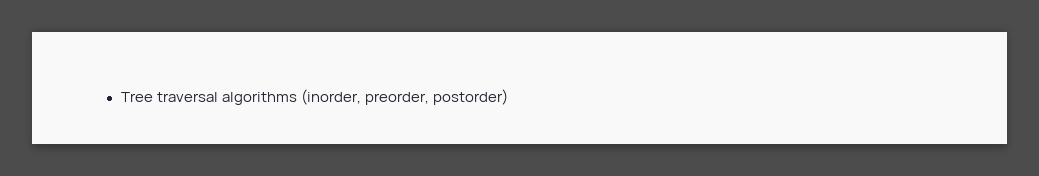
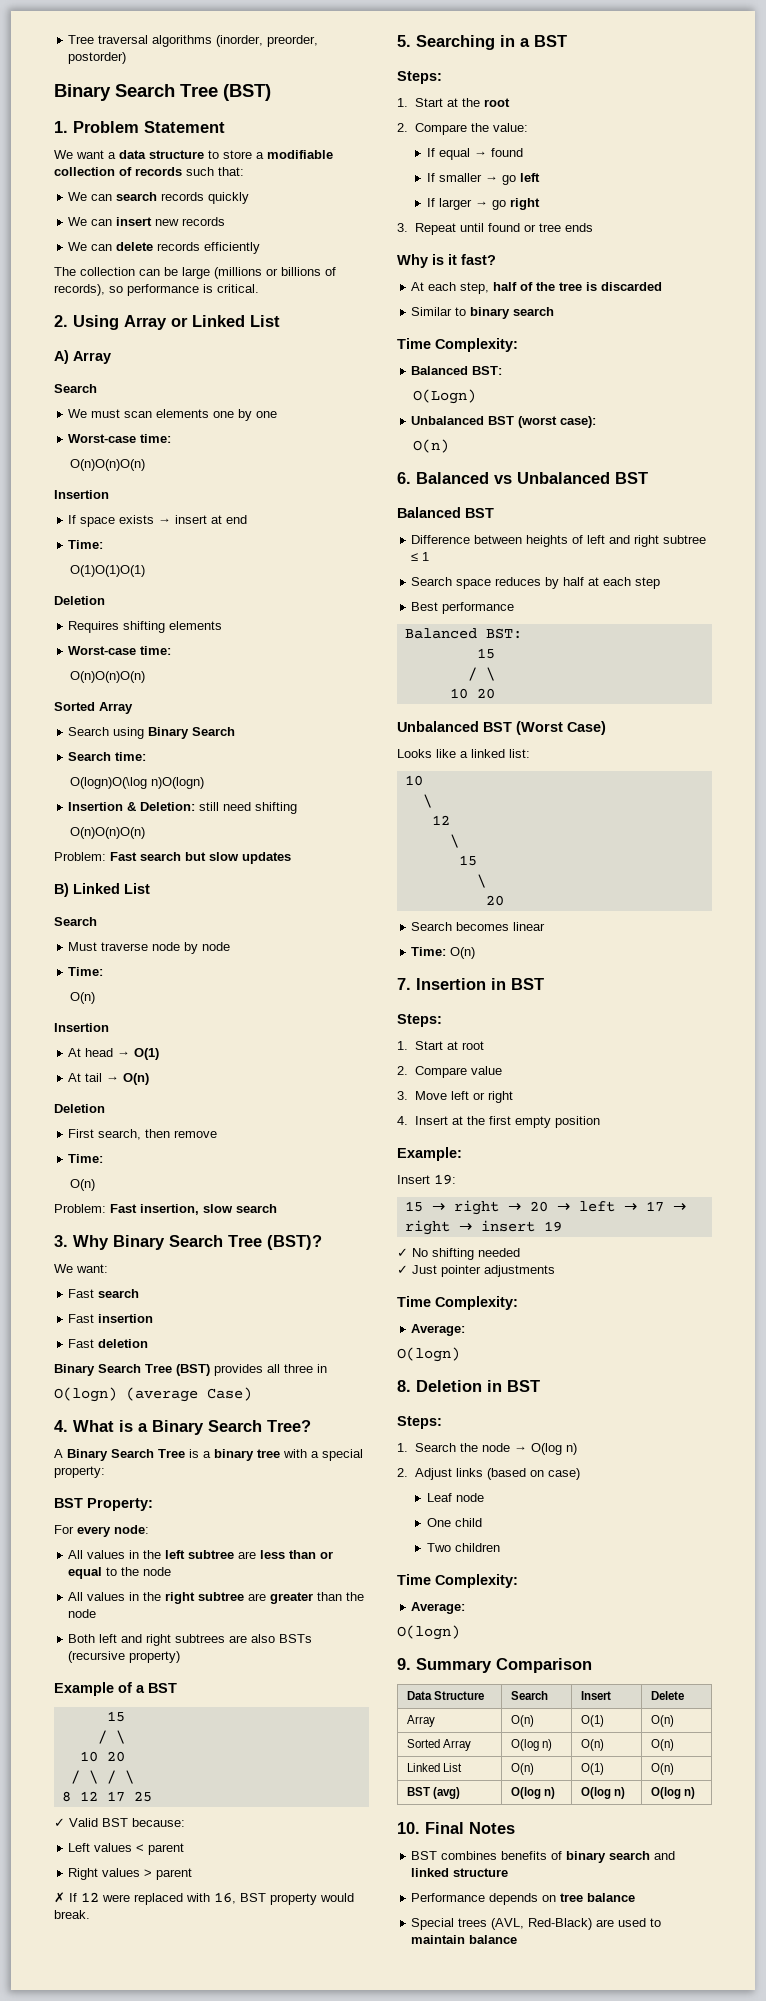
(508, 97) none -> [54,84,271,101] [54,121,225,133] [54,150,333,159] [54,167,244,176] [68,192,250,204] [68,217,226,226] [68,242,261,254] [54,267,336,279] [54,284,259,296] [54,315,280,330] [54,350,111,364] [54,384,97,393] [68,409,278,421] [68,434,172,443] [69,459,145,471] [54,490,109,499] [68,515,248,527] [68,540,104,549] [69,565,145,577] [54,596,105,605] [68,621,223,633] [68,646,172,655] [69,671,145,683] [54,702,133,714] [68,727,236,739] [68,752,147,761] [69,777,204,789] [68,802,298,814] [69,827,145,839] [54,852,291,864] [54,883,150,897] [54,917,97,926] [68,942,231,954] [68,967,104,976] [69,992,95,1004] [54,1023,109,1032] [68,1048,160,1060] [68,1073,150,1085] [54,1104,105,1113] [68,1129,218,1140] [68,1154,104,1163] [69,1179,95,1191] [54,1204,277,1215] [54,1235,322,1250] [54,1264,108,1273] [68,1289,140,1298] [68,1314,154,1323] [68,1339,149,1348] [54,1364,327,1376] [54,1387,252,1402] [54,1420,311,1435] [54,1449,363,1461] [54,1466,105,1478] [54,1498,153,1511] [54,1525,149,1537] [68,1550,334,1559] [68,1567,172,1579] [68,1592,365,1604] [68,1609,97,1618] [68,1634,313,1646] [68,1651,181,1663] [54,1682,177,1696] [106,1711,125,1722] [97,1730,125,1744] [79,1751,125,1762] [70,1770,134,1784] [61,1791,152,1802] [54,1818,185,1827] [68,1843,185,1855] [68,1868,193,1880] [54,1892,354,1905] [54,1910,90,1919] [397,35,567,50] [397,71,442,84] [397,98,510,107] [397,123,528,135] [426,148,523,160] [426,173,540,185] [426,198,540,210] [397,223,593,235] [397,254,496,268] [411,282,663,294] [411,307,555,319] [397,338,518,352] [411,366,503,375] [412,389,476,404] [411,416,597,428] [412,439,449,453] [397,472,648,484] [397,507,494,518] [411,535,707,547] [411,552,430,561] [411,577,661,589] [411,602,515,614] [404,628,522,639] [476,648,495,659] [467,667,495,681] [449,688,495,699] [397,721,606,735] [397,749,530,758] [404,775,423,786] [422,794,432,808] [431,815,450,825] [449,834,459,848] [458,855,477,866] [476,874,486,888] [485,895,504,906] [411,922,546,931] [411,947,476,959] [397,978,544,990] [397,1014,442,1027] [397,1041,484,1050] [397,1066,502,1078] [397,1091,513,1103] [397,1116,600,1128] [397,1147,462,1161] [397,1174,456,1185] [404,1200,686,1215] [404,1220,562,1235] [397,1248,520,1260] [397,1265,555,1277] [397,1296,518,1310] [411,1324,466,1336] [397,1347,460,1362] [397,1380,540,1392] [397,1416,442,1429] [397,1443,577,1455] [397,1468,580,1480] [426,1493,484,1502] [426,1518,482,1527] [426,1543,500,1552] [397,1574,518,1588] [411,1602,466,1614] [397,1625,460,1640] [397,1658,592,1673] [407,1691,485,1700] [511,1691,549,1700] [581,1691,612,1700] [651,1691,685,1700] [407,1715,436,1727] [511,1715,535,1727] [581,1715,605,1727] [651,1715,675,1727] [407,1739,472,1751] [511,1739,553,1751] [581,1739,605,1751] [651,1739,675,1751] [407,1763,463,1772] [511,1763,535,1775] [581,1763,605,1775] [651,1763,675,1775] [407,1787,461,1799] [511,1787,556,1799] [581,1787,626,1799] [651,1787,696,1799] [397,1822,515,1834] [411,1851,676,1863] [411,1868,509,1877] [411,1893,636,1905] [411,1918,662,1930] [411,1935,518,1944] // Binary Search Tree (BST) // 1. Problem Statement // We want a data structure to store a modifiable collection of records such that: // We can search records quickly // We can insert new records // We can delete records efficiently // The collection can be large (millions or billions of records), so performance is critical. // 2. Using Array or Linked List // A) Array // Search // We must scan elements one by one // Worst-case time: // O(n)O(n)O(n) // Insertion // If space exists → insert at end // Time: // O(1)O(1)O(1) // Deletion // Requires shifting elements // Worst-case time: // O(n)O(n)O(n) // Sorted Array // Search using Binary Search // Search time: // O(logn)O(\log n)O(logn) // Insertion & Deletion: still need shifting // O(n)O(n)O(n) // Problem: Fast search but slow updates // B) Linked List // Search // Must traverse node by node // Time: // O(n) // Insertion // At head → O(1) // At tail → O(n) // Deletion // First search, then remove // Time: // O(n) // Problem: Fast insertion, slow search // 3. Why Binary Search Tree (BST)? // We want: // Fast search // Fast insertion // Fast deletion // Binary Search Tree (BST) provides all three in // O(logn) (average Case) // 4. What is a Binary Search Tree? // A Binary Search Tree is a binary tree with a special property: // BST Property: // For every node: // All values in the left subtree are less than or equal to the node // All values in the right subtree are greater than the node // Both left and right subtrees are also BSTs (recursive property) // Example of a BST // 15 // / \ // 10 20 // / \ / \ // 8 12 17 25 // ✓ Valid BST because: // Left values < parent // Right values > parent // ✗ If 12 were replaced with 16, BST property would break. // 5. Searching in a BST // Steps: // 1. Start at the root // 2. Compare the value: // If equal → found // If smaller → go left // If larger → go right // 3. Repeat until found or tree ends // Why is it fast? // At each step, half of the tree is discarded // Similar to binary search // Time Complexity: // Balanced BST: // O(Logn) // Unbalanced BST (worst case): // O(n) // 6. Balanced vs Unbalanced BST // Balanced BST // Difference between heights of left and right subtree ≤ 1 // Search space reduces by half at each step // Best performance // Balanced BST: // 15 // / \ // 10 20 // Unbalanced BST (Worst Case) // Looks like a linked list: // 10 // \ // 12 // \ // 15 // \ // 20 // Search becomes linear // Time: O(n) // 7. Insertion in BST // Steps: // 1. Start at root // 2. Compare value // 3. Move left or right // 4. Insert at the first empty position // Example: // Insert 19: // 15 → right → 20 → left → 17 → right → insert 19 // ✓ No shifting needed // ✓ Just pointer adjustments // Time Complexity: // Average: // O(logn) // 8. Deletion in BST // Steps: // 1. Search the node → O(log n) // 2. Adjust links (based on case) // Leaf node // One child // Two children // Time Complexity: // Average: // O(logn) // 9. Summary Comparison // Data Structure | Search | Insert | Delete // Array | O(n) | O(1) | O(n) // Sorted Array | O(log n) | O(n) | O(n) // Linked List | O(n) | O(1) | O(n) // BST (avg) | O(log n) | O(log n) | O(log n) // 10. Final Notes // BST combines benefits of binary search and linked structure // Performance depends on tree balance // Special trees (AVL, Red-Black) are used to maintain balance

